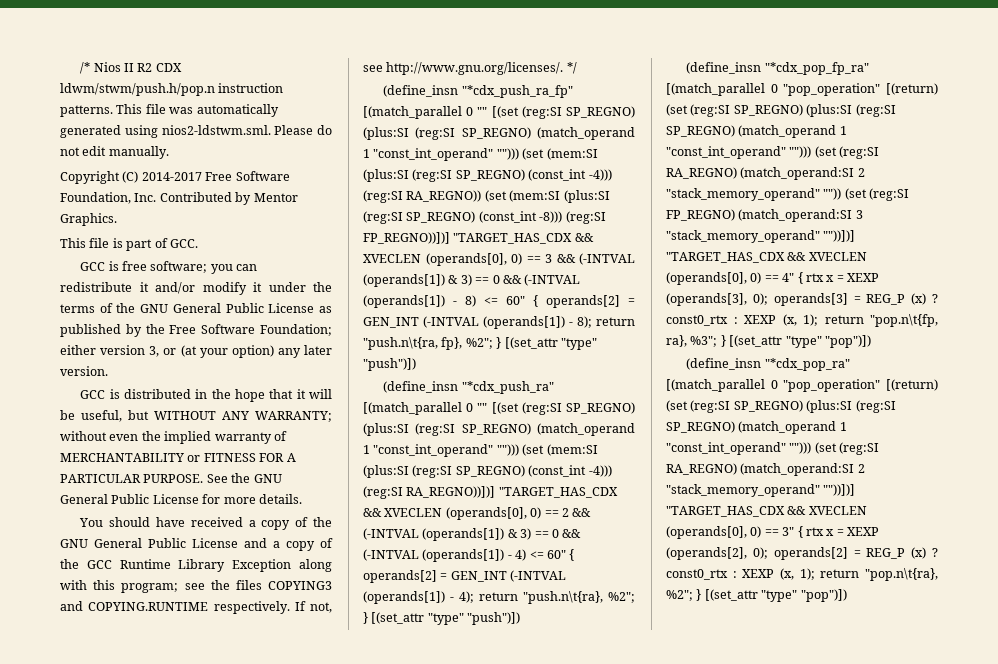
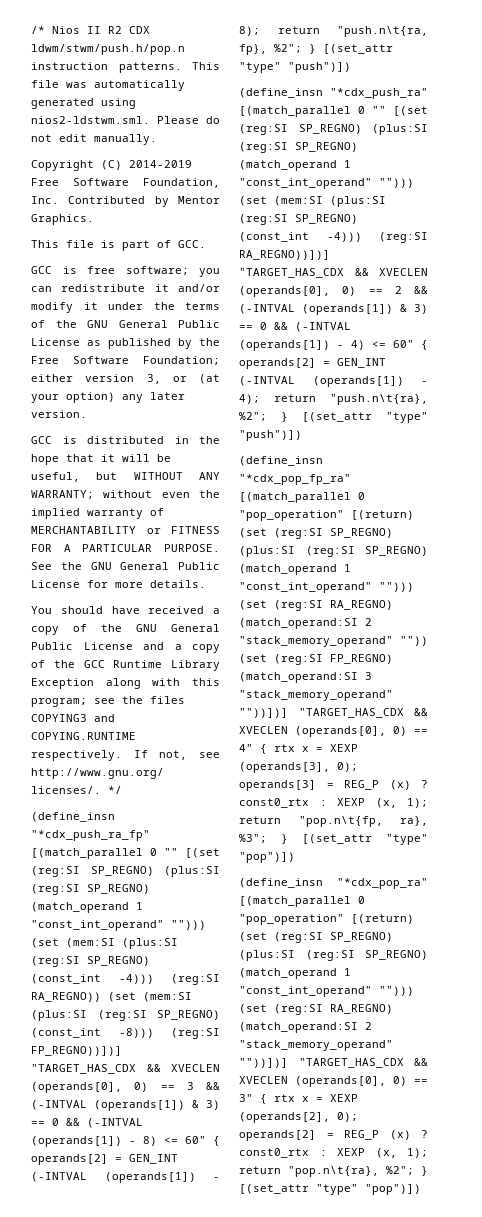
[141,172,202,181] 2014-2017 -> [129,160,192,168] 2014-2019

